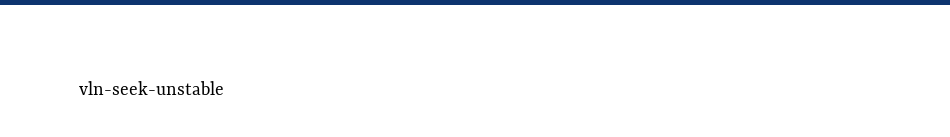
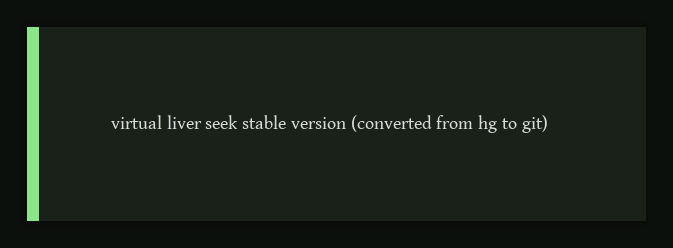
[79,81,224,95] vln-seek-unstable -> [111,115,548,133] virtual liver seek stable version (converted from hg to git)

